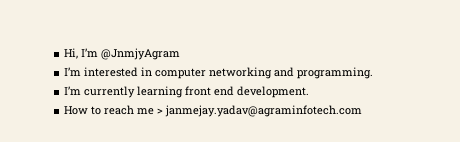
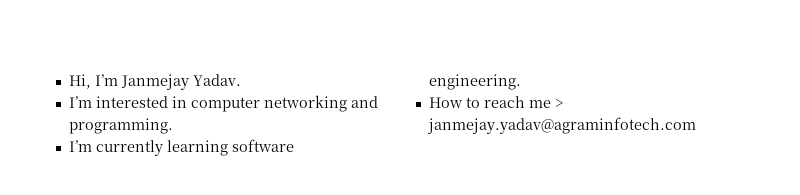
[101,48,181,60] @JnmjyAgram -> [120,74,241,90] Janmejay Yadav.
[185,86,310,98] front end development. -> [231,139,294,152] [428,74,521,90] software engineering.

